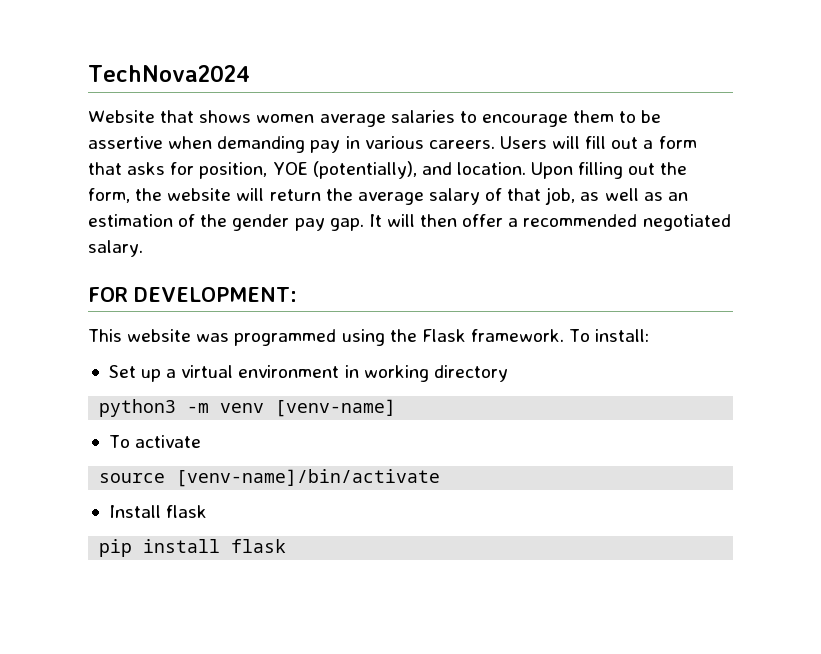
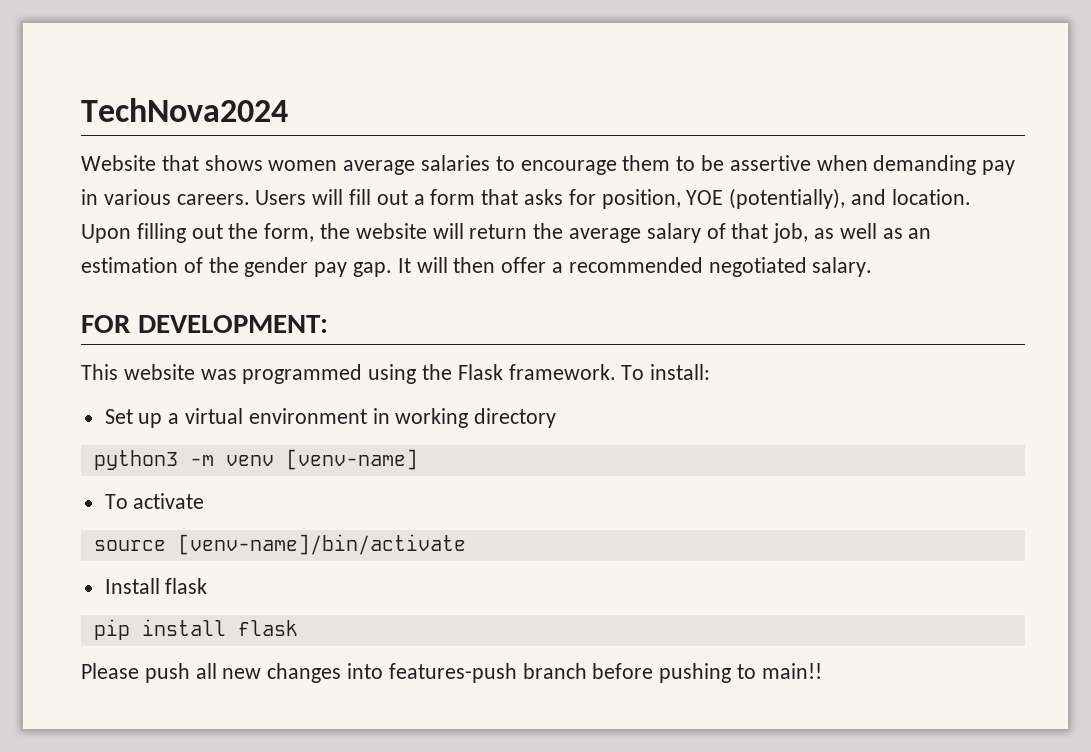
(287, 546) none -> [81,663,822,683] // Please push all new changes into features-push branch before pushing to main!!

